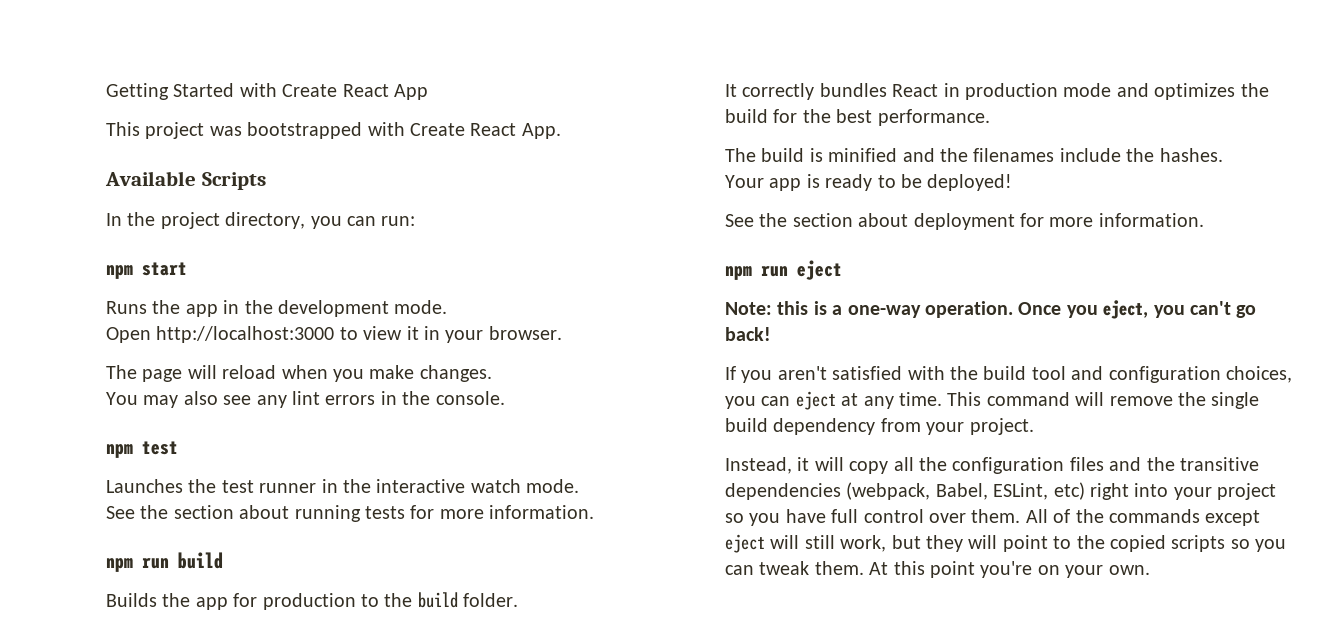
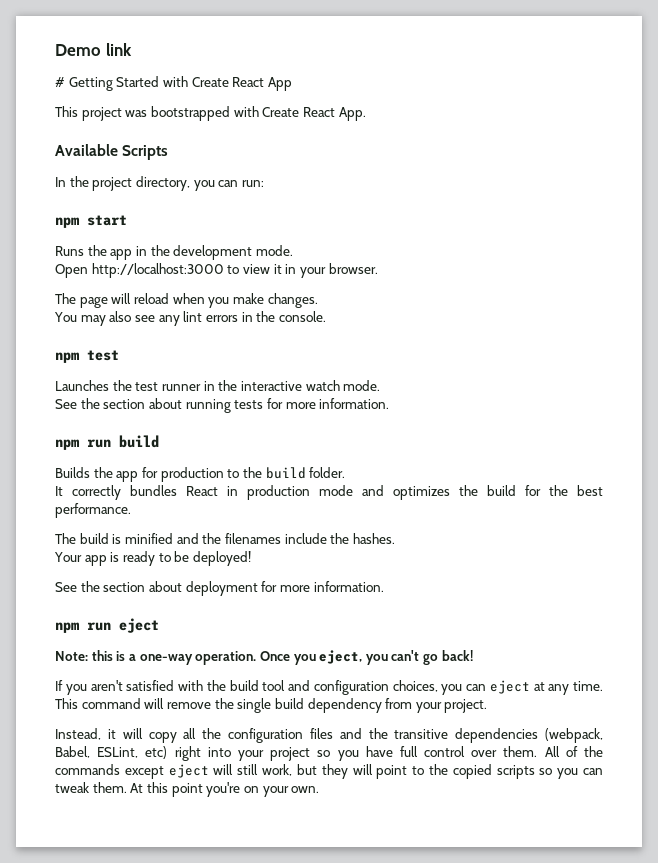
(106, 91) none -> [55,43,132,56] [55,77,65,87] Demo link // #

